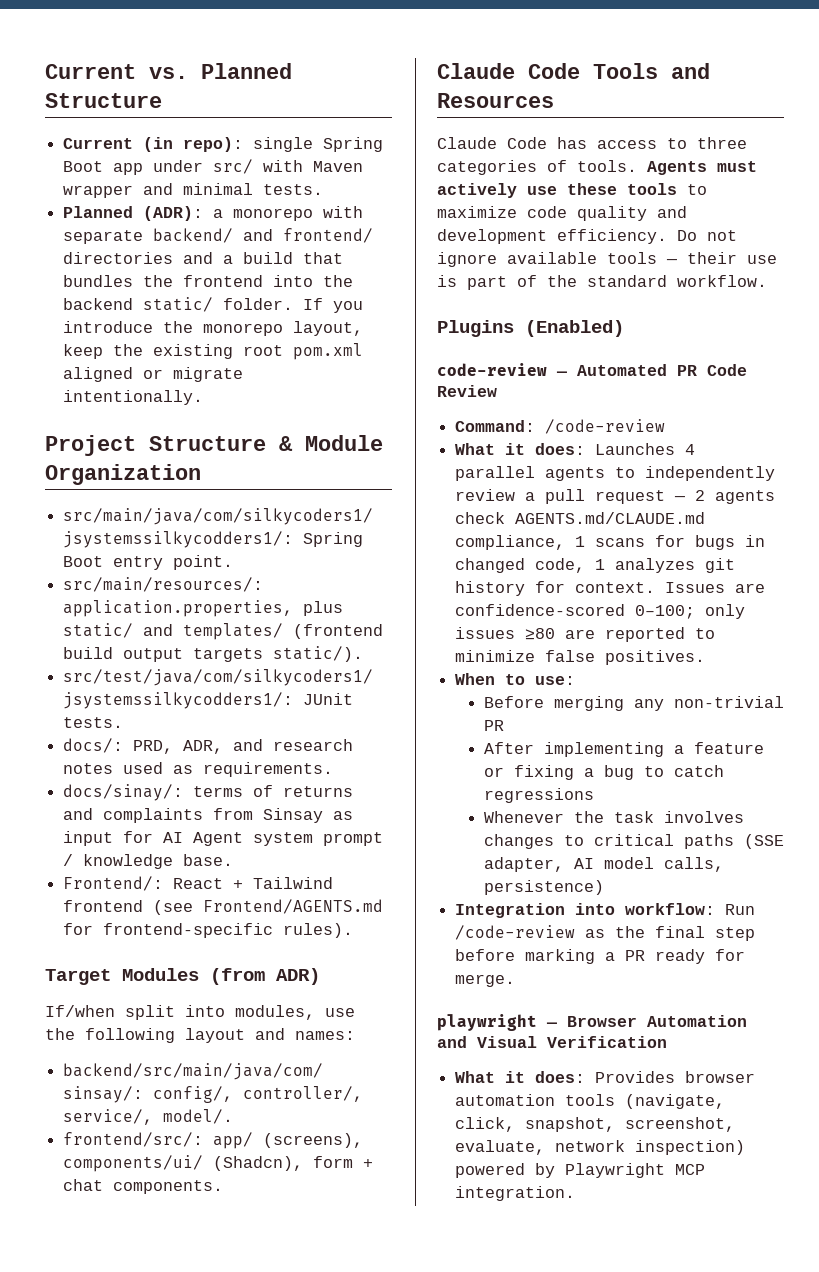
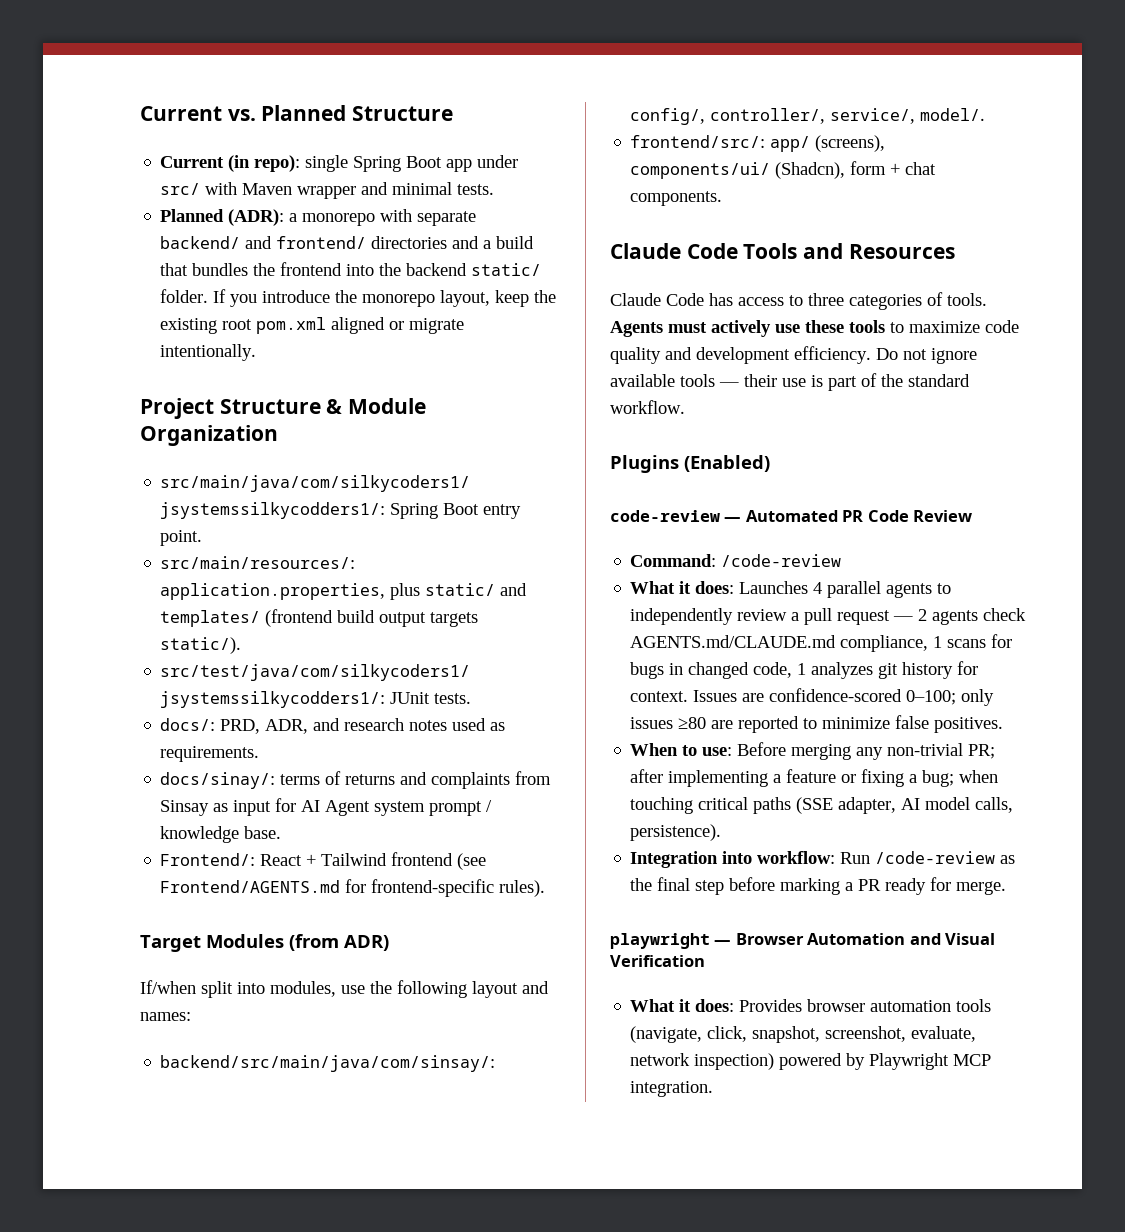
(576, 680) // -> (733, 751) none
[483,720,504,731] [483,742,534,754] PR // After -> [968,744,996,759] [630,769,664,783] PR; after
[603,765,724,780] [483,788,594,803] [483,811,744,823] [483,834,584,849] bug to catch regressions // Whenever the task involves changes to -> [922,770,999,787] [630,797,694,814] bug; when touching
[483,880,604,895] persistence) -> [630,824,722,841] persistence).

